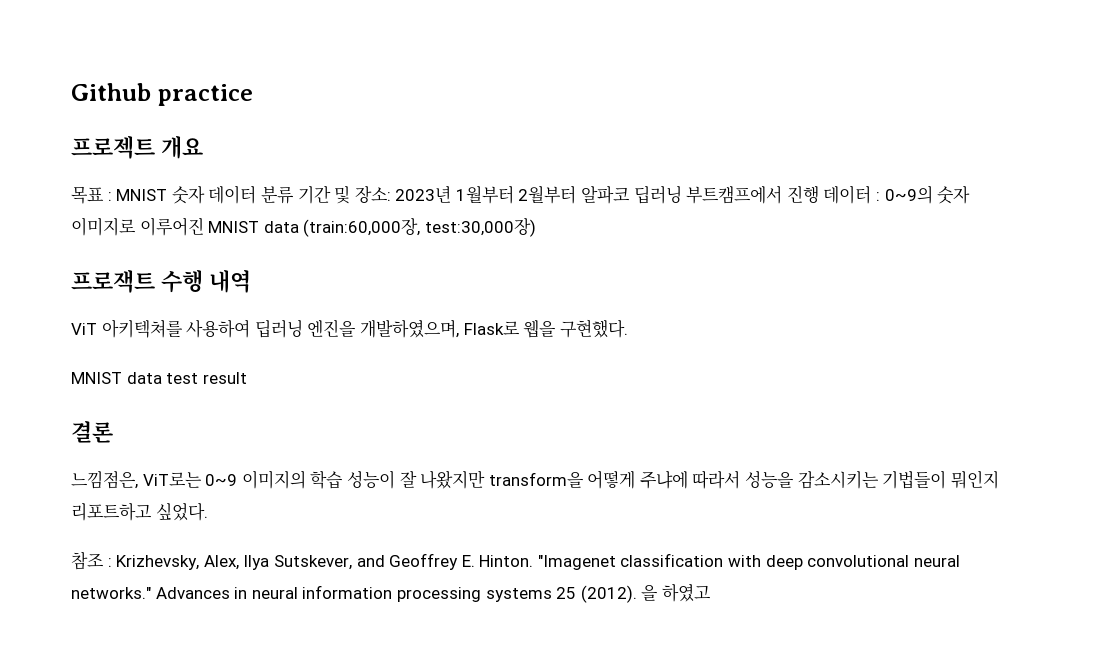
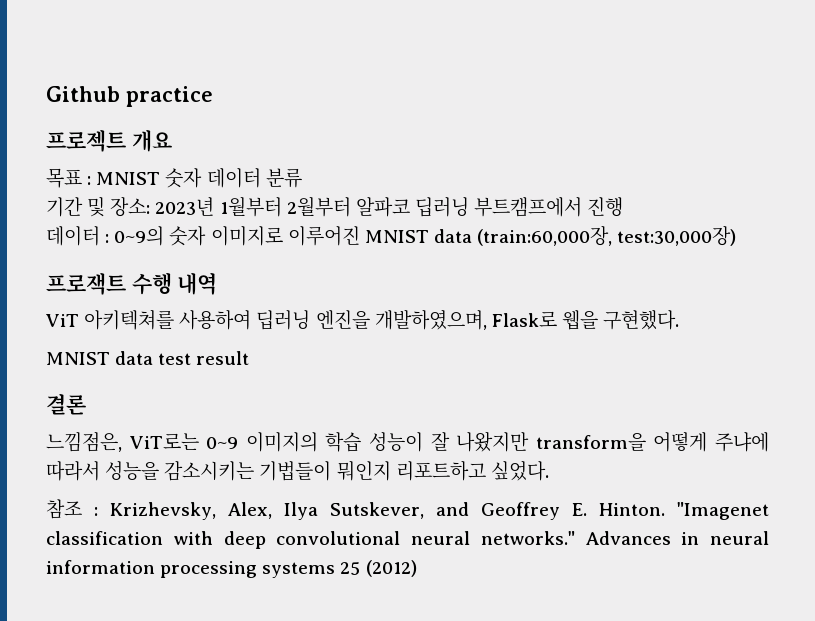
(294, 195) none -> (302, 178) //
(819, 194) none -> (624, 207) //
[580,584,711,603] (2012). 을 하였고 -> [365,560,417,577] (2012)

